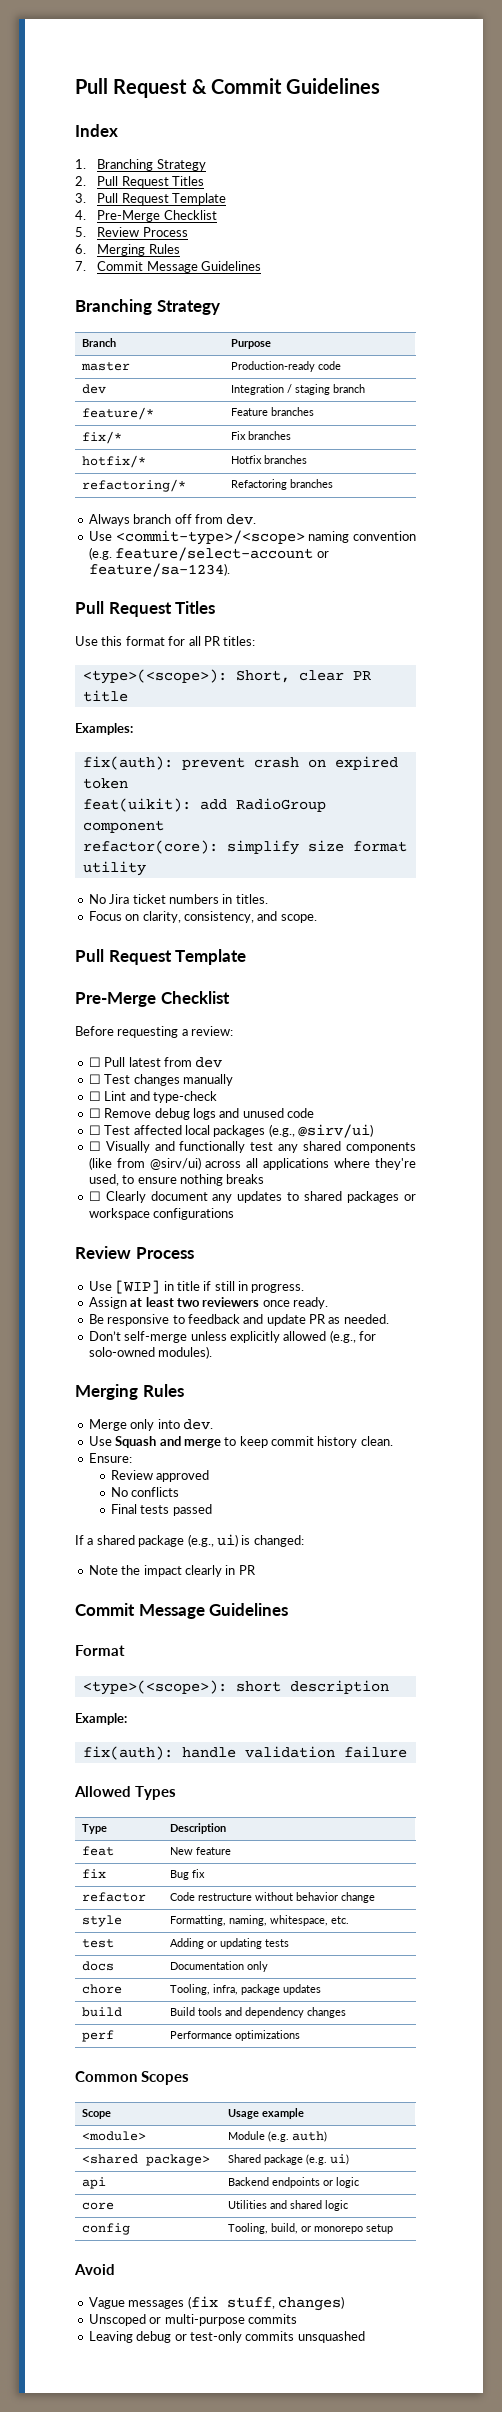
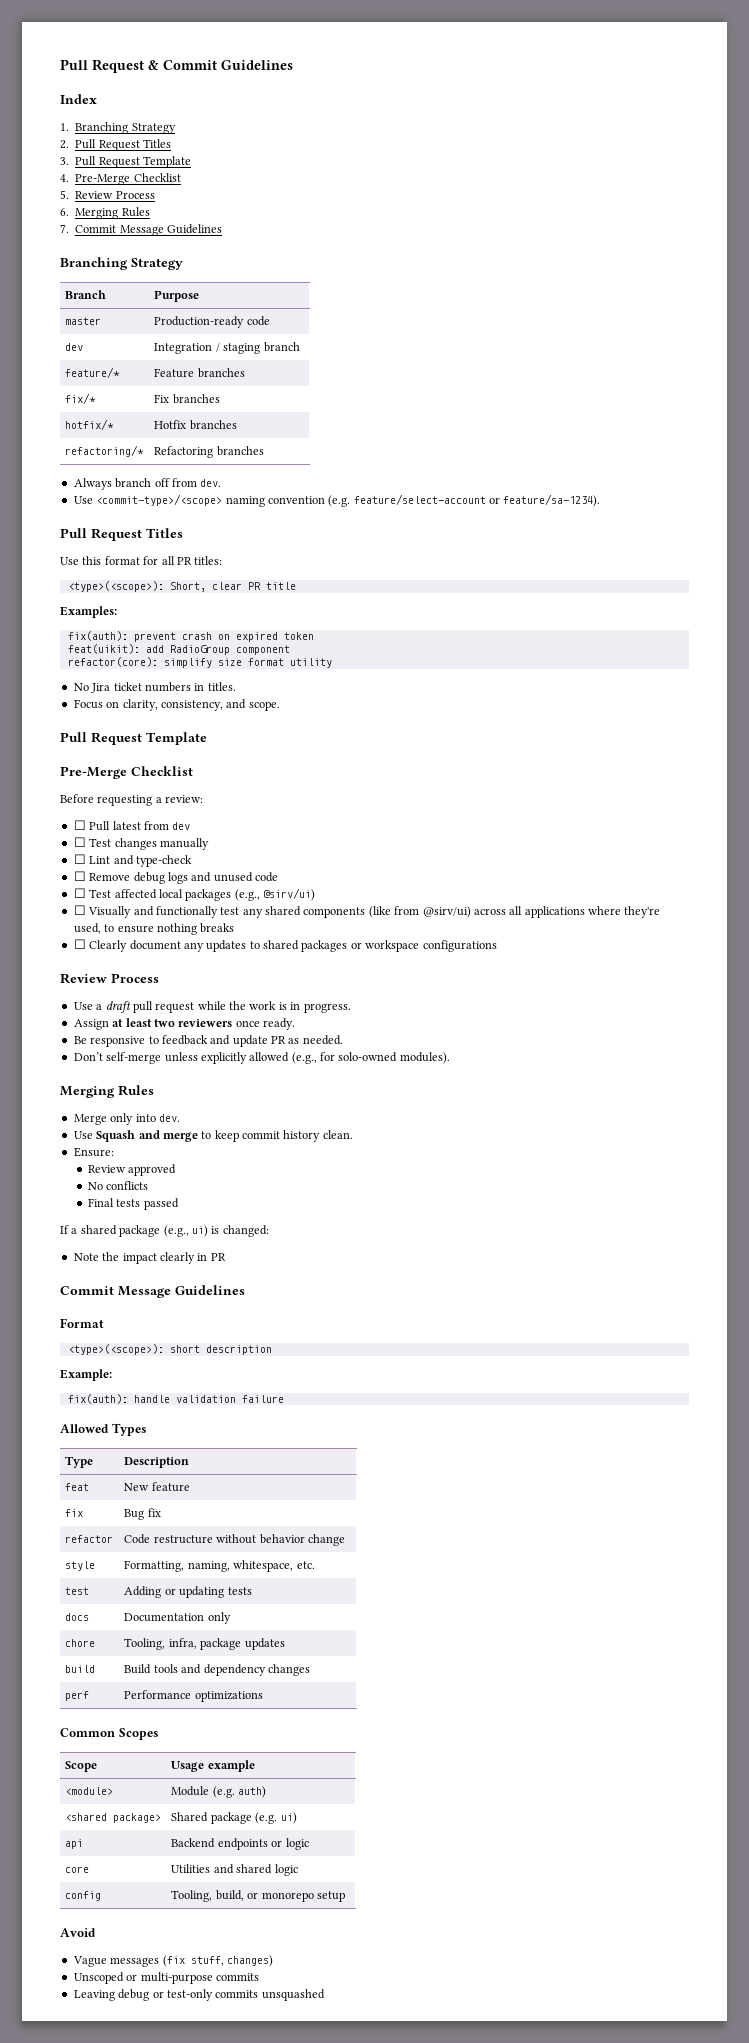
[115,1280,235,1294] [WIP] in title if still -> [96,1001,287,1013] a draft pull request while the work is

